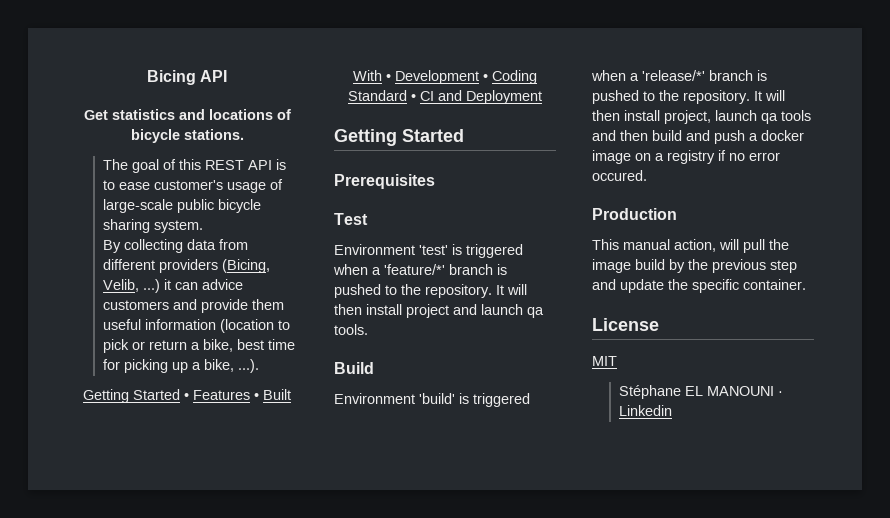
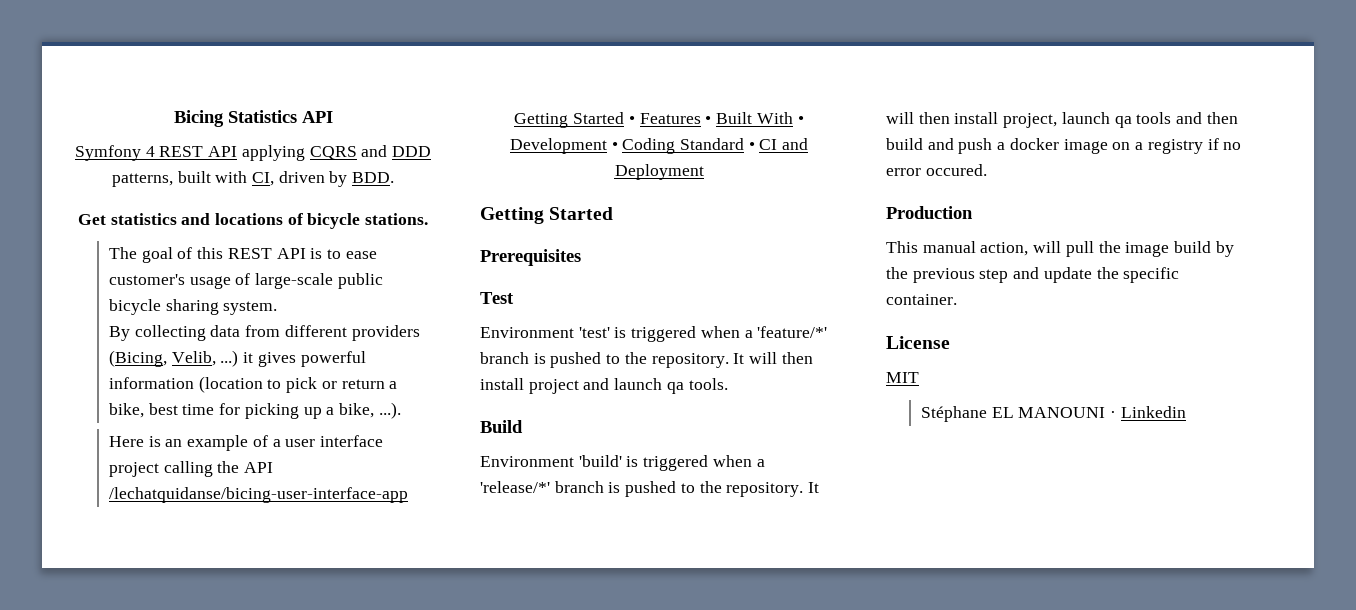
[200,70,228,82] API -> [227,110,333,123] [74,145,432,161] [111,171,395,187] Statistics API // Symfony 4 REST API applying CQRS and DDD patterns, built with CI, driven by BDD.
[175,279,244,290] [103,299,285,313] [103,319,142,330] can advice customers and provide them useful -> [257,351,366,367] gives powerful
(260, 366) none -> [108,435,383,451] [108,461,274,477] [108,487,408,503] // Here is an example of a user interface project calling the API /lechatquidanse/bicing-user-interface-app

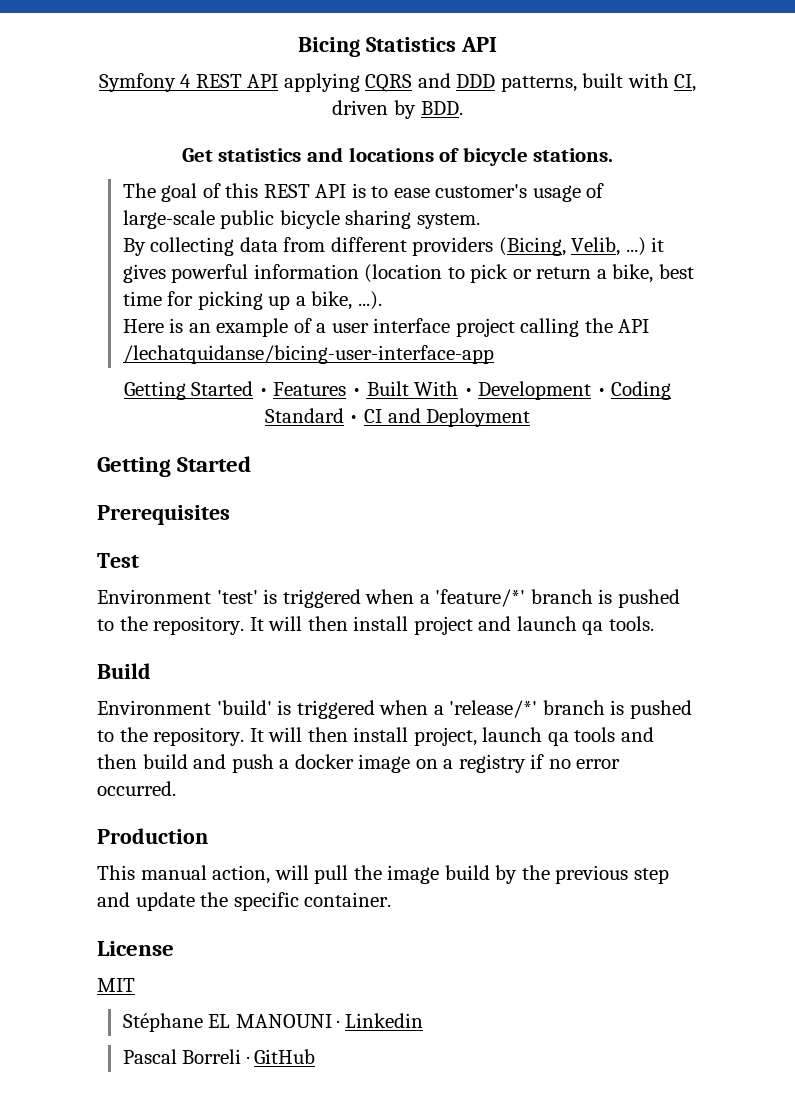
[925,164,987,176] occured. -> [97,781,176,796] occurred.
(1186, 412) none -> [122,1049,316,1064] // Pascal Borreli · GitHub

